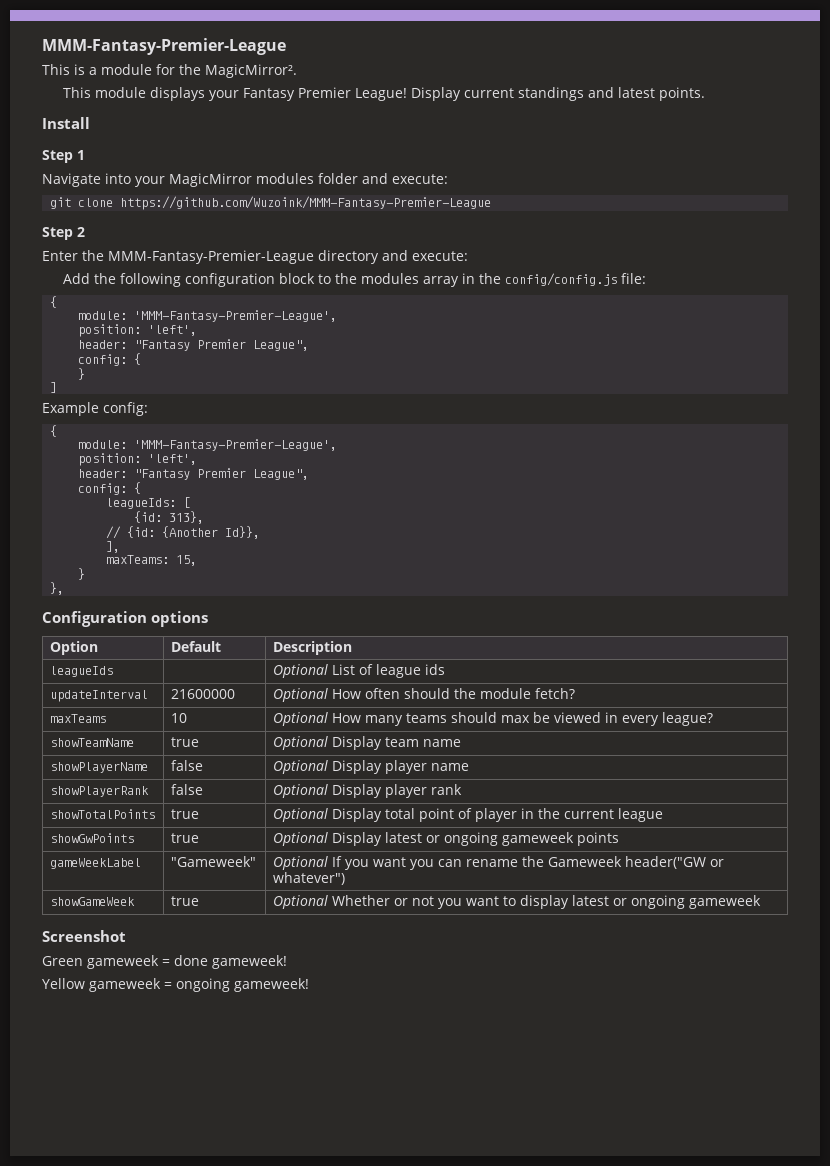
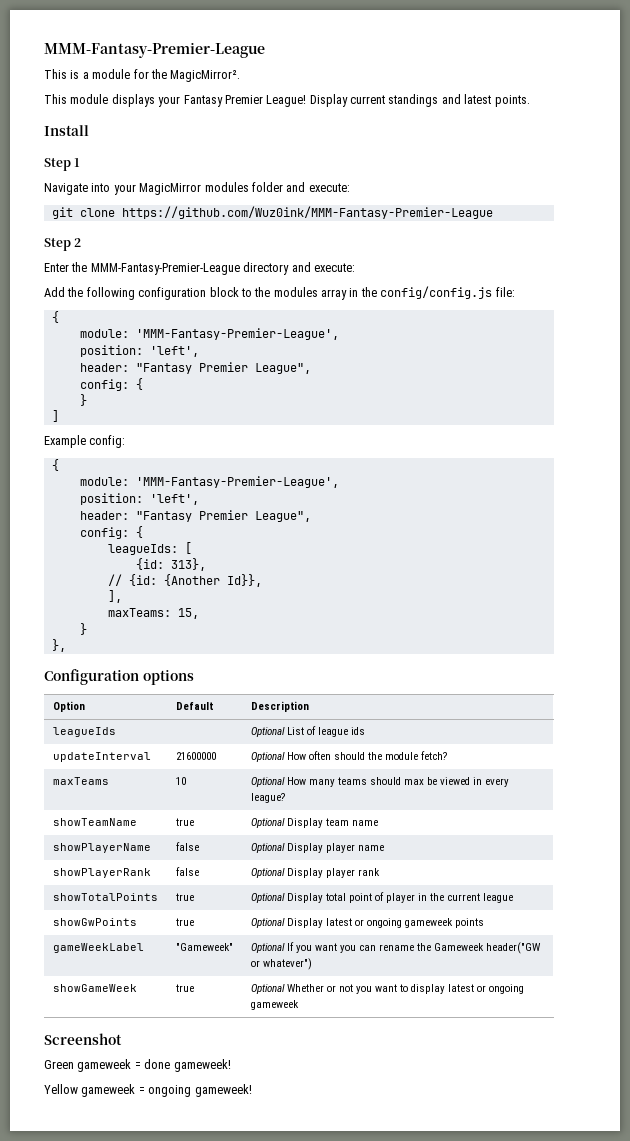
[120,196,492,210] https://github.com/Wuzoink/MMM-Fantasy-Premier-League -> [121,206,493,219] https://github.com/Wuz0ink/MMM-Fantasy-Premier-League

